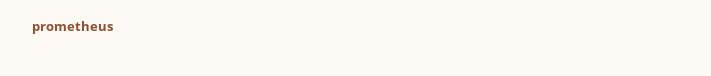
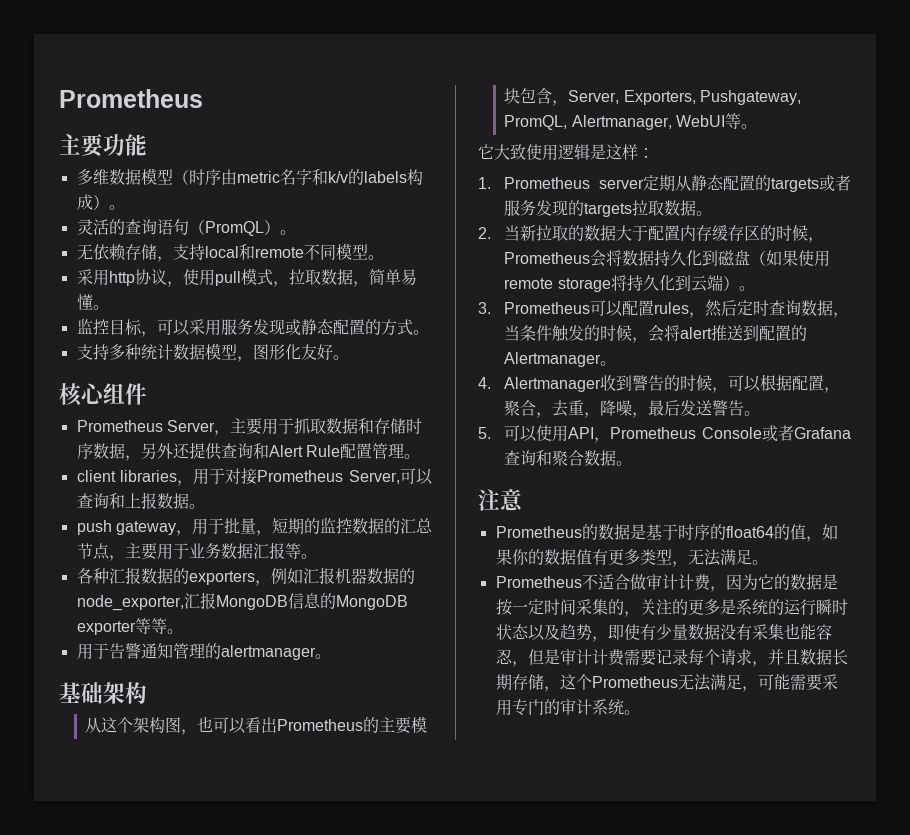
[32,21,113,34] prometheus -> [59,89,203,108] [59,134,147,157] [76,168,423,185] [76,194,125,210] [76,219,296,236] [76,243,384,262] [76,268,417,287] [76,294,109,310] [76,318,429,337] [76,343,349,362] [59,383,147,407] [76,418,422,436] [76,442,420,461] [76,468,433,486] [76,492,205,509] [76,517,433,536] [76,542,317,561] [76,567,415,586] [76,592,408,611] [76,618,183,635] [76,643,331,660] [59,682,147,704] [85,716,428,735] [504,88,802,106] [504,113,758,130] [478,144,654,161] [478,175,851,192] [504,200,713,217] [478,225,825,243] [504,250,831,267] [504,275,755,292] [478,300,850,318] [504,325,808,343] [504,352,617,367] [478,374,841,393] [504,400,761,418] [478,425,851,443] [504,450,633,466] [478,489,523,511] [495,524,838,542] [495,549,768,567] [495,573,838,592] [495,599,848,617] [495,623,832,642] [495,648,848,667] [495,674,838,692] [495,698,640,716] Prometheus // 主要功能 // 多维数据模型（时序由metric名字和k/v的labels构成）。 // 灵活的查询语句（PromQL）。 // 无依赖存储，支持local和remote不同模型。 // 采用http协议，使用pull模式，拉取数据，简单易懂。 // 监控目标，可以采用服务发现或静态配置的方式。 // 支持多种统计数据模型，图形化友好。 // 核心组件 // Prometheus Server，主要用于抓取数据和存储时序数据，另外还提供查询和Alert Rule配置管理。 // client libraries，用于对接Prometheus Server,可以查询和上报数据。 // push gateway，用于批量，短期的监控数据的汇总节点，主要用于业务数据汇报等。 // 各种汇报数据的exporters，例如汇报机器数据的node_exporter,汇报MongoDB信息的MongoDB exporter等等。 // 用于告警通知管理的alertmanager。 // 基础架构 // 从这个架构图，也可以看出Prometheus的主要模块包含，Server, Exporters, Pushgateway, PromQL, Alertmanager, WebUI等。 // 它大致使用逻辑是这样： // 1. Prometheus server定期从静态配置的targets或者服务发现的targets拉取数据。 // 2.当新拉取的数据大于配置内存缓存区的时候，Prometheus会将数据持久化到磁盘（如果使用remote storage将持久化到云端）。 // 3. Prometheus可以配置rules，然后定时查询数据，当条件触发的时候，会将alert推送到配置的Alertmanager。 // 4. Alertmanager收到警告的时候，可以根据配置，聚合，去重，降噪，最后发送警告。 // 5.可以使用API，Prometheus Console或者Grafana查询和聚合数据。 // 注意 // Prometheus的数据是基于时序的float64的值，如果你的数据值有更多类型，无法满足。 // Prometheus不适合做审计计费，因为它的数据是按一定时间采集的，关注的更多是系统的运行瞬时状态以及趋势，即使有少量数据没有采集也能容忍，但是审计计费需要记录每个请求，并且数据长期存储，这个Prometheus无法满足，可能需要采用专门的审计系统。

